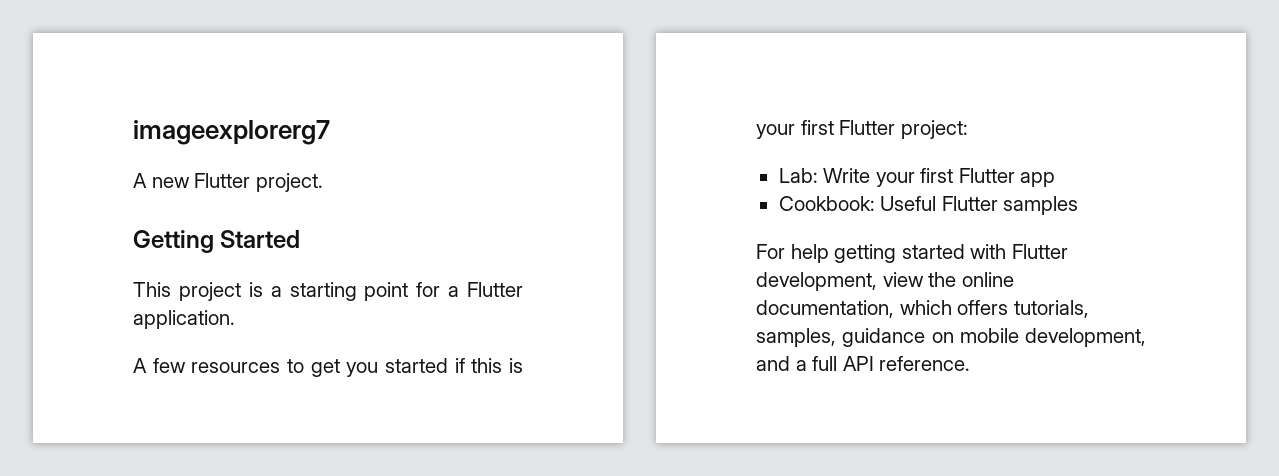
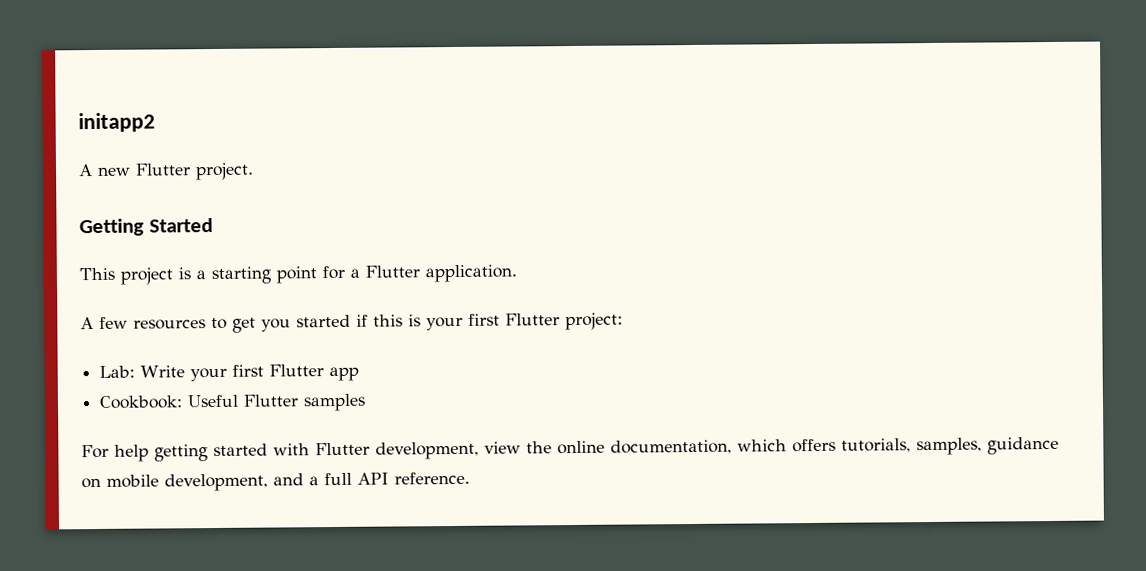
[133,120,330,145] imageexplorerg7 -> [78,112,155,133] initapp2

